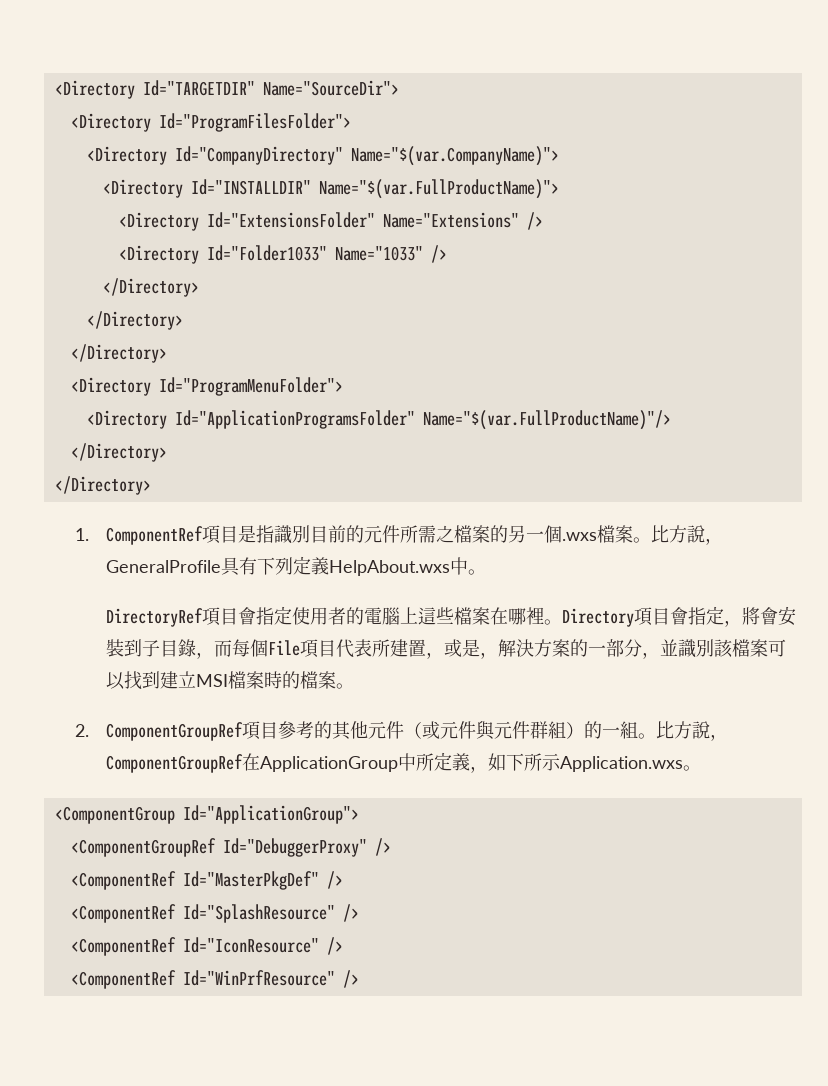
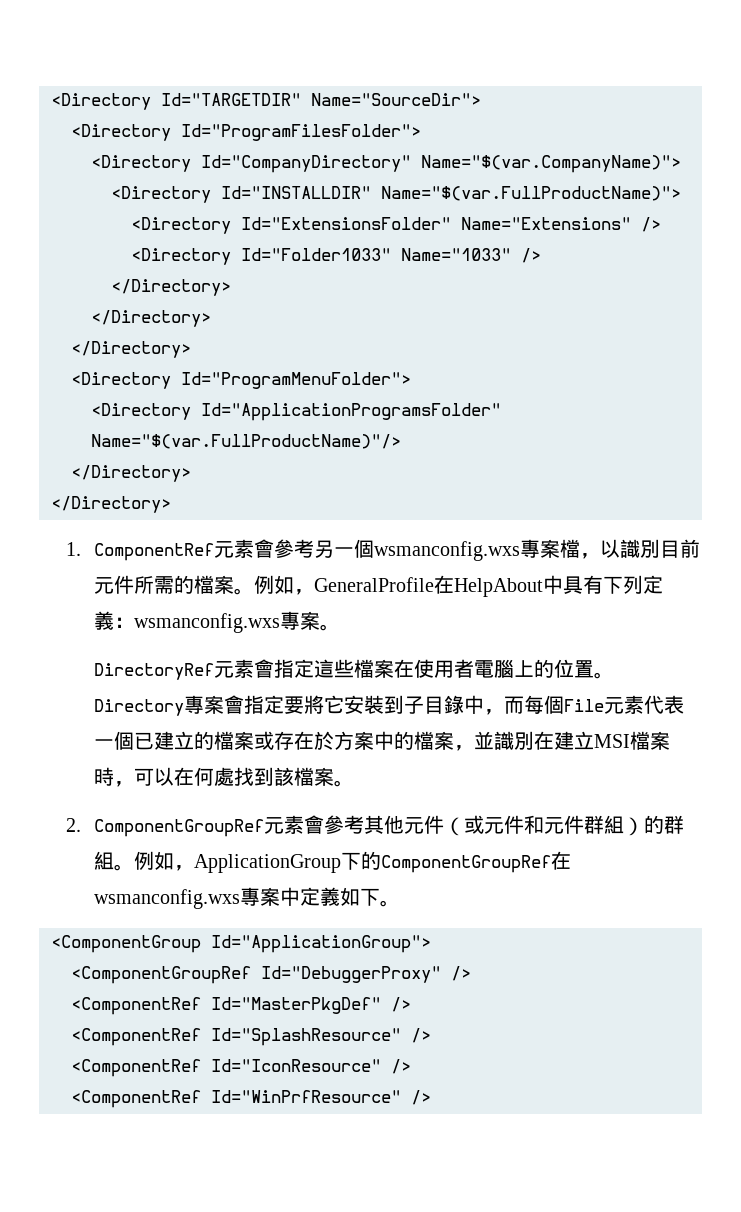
[202,525,275,544] 項目是指 -> [213,539,620,561] 元素會參考另一個wsmanconfig.wxs專案檔，以
[346,525,365,543] 的 -> (700, 548) none
[436,525,724,545] [106,560,222,573] 之檔案的另一個.wxs檔案。比方說，GeneralProfile -> [173,575,563,597] 的檔案。例如，GeneralProfile在HelpAbout中
[329,557,469,576] HelpAbout.wxs中 -> [113,611,320,633] ：wsmanconfig.wxs專案
[202,606,779,627] 項目會指定使用者的電腦上這些檔案在哪裡。Directory項目會指定，將會 -> [213,659,614,679] [93,695,344,716] 元素會指定這些檔案在使用者電腦上的位置。Directory專案會指定要將它
(197, 648) none -> [463,695,484,714] 中
[300,639,787,659] [106,671,301,690] 項目代表所建置，或是，解決方案的一部分，並識別該檔案可以找到建立MSI檔案時的 -> [603,695,684,714] [93,731,670,751] [93,767,294,787] 元素代表一個已建立的檔案或存在於方案中的檔案，並識別在建立MSI檔案時，可以在何處找到該
[242,721,333,740] 項目參考的 -> [263,815,364,834] 元素會參考
[476,720,496,740] 與 -> [523,815,544,834] 和
[602,721,729,741] [106,752,684,773] 一組。比方說，ComponentGroupRef在ApplicationGroup中所定義，如下所示Application.wxs -> [663,815,684,834] [93,851,571,873] [93,887,380,909] 群組。例如，ApplicationGroup下的ComponentGroupRef在wsmanconfig.wxs專案中定義如下

